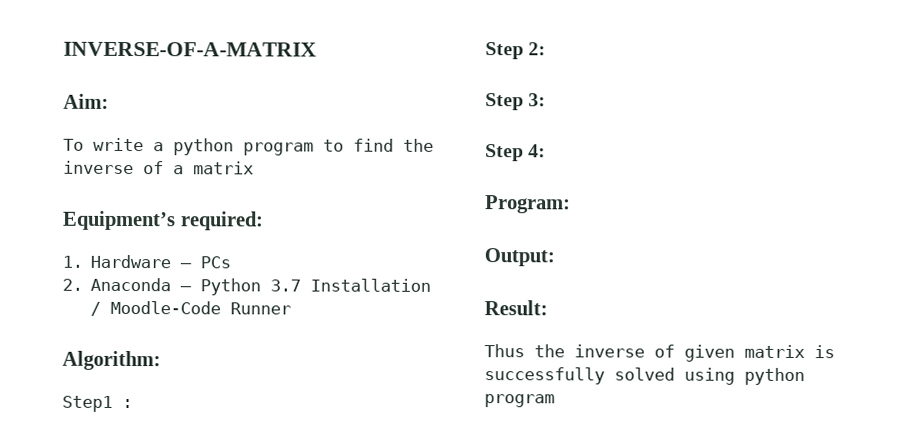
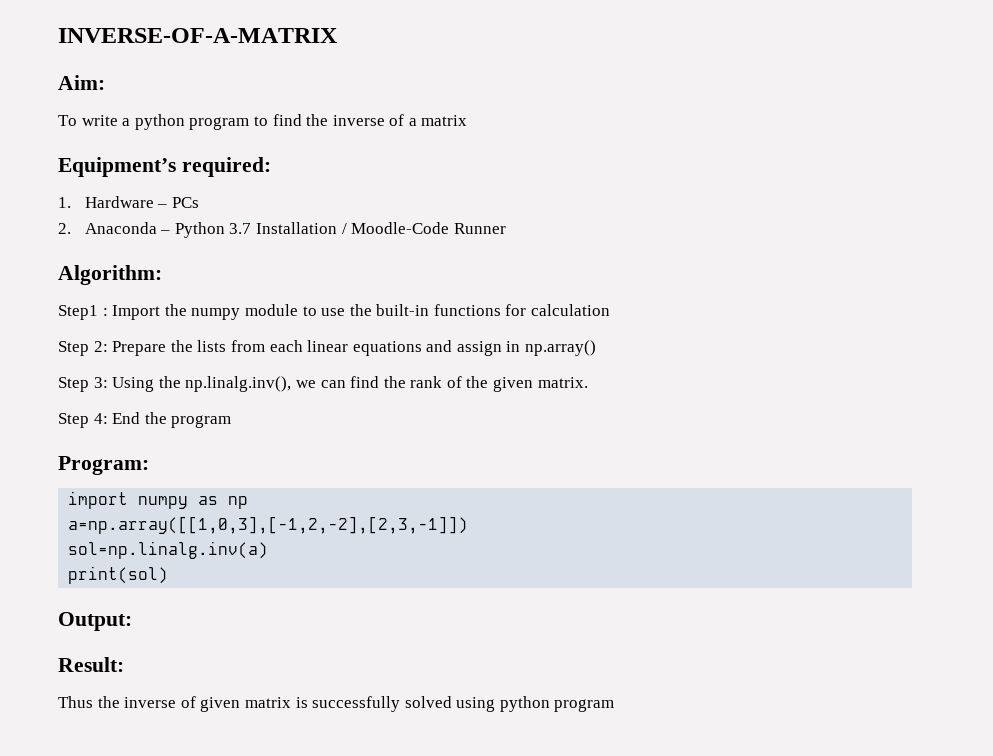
[485,42,547,60] [485,93,547,111] [485,144,547,162] [485,195,571,214] // Step 2: // Step 3: // Step 4: // Program: -> [112,304,611,320] [58,340,597,356] [58,376,588,392] [58,412,232,428] [58,456,149,475] [68,491,249,509] [68,516,469,534] [68,541,269,559] [68,566,169,584] Import the numpy module to use the built-in functions for calculation // Step 2: Prepare the lists from each linear equations and assign in np.array() // Step 3: Using the np.linalg.inv(), we can find the rank of the given matrix. // Step 4: End the program // Program: // import numpy as np // a=np.array([[1,0,3],[-1,2,-2],[2,3,-1]]) // sol=np.linalg.inv(a) // print(sol)

